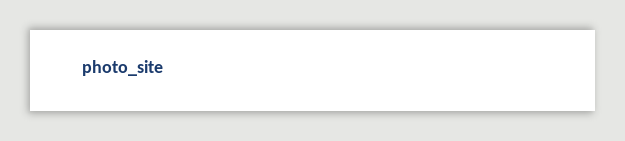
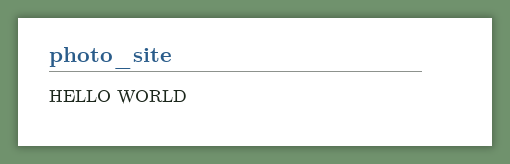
(163, 68) none -> [49,90,187,105] // HELLO WORLD

